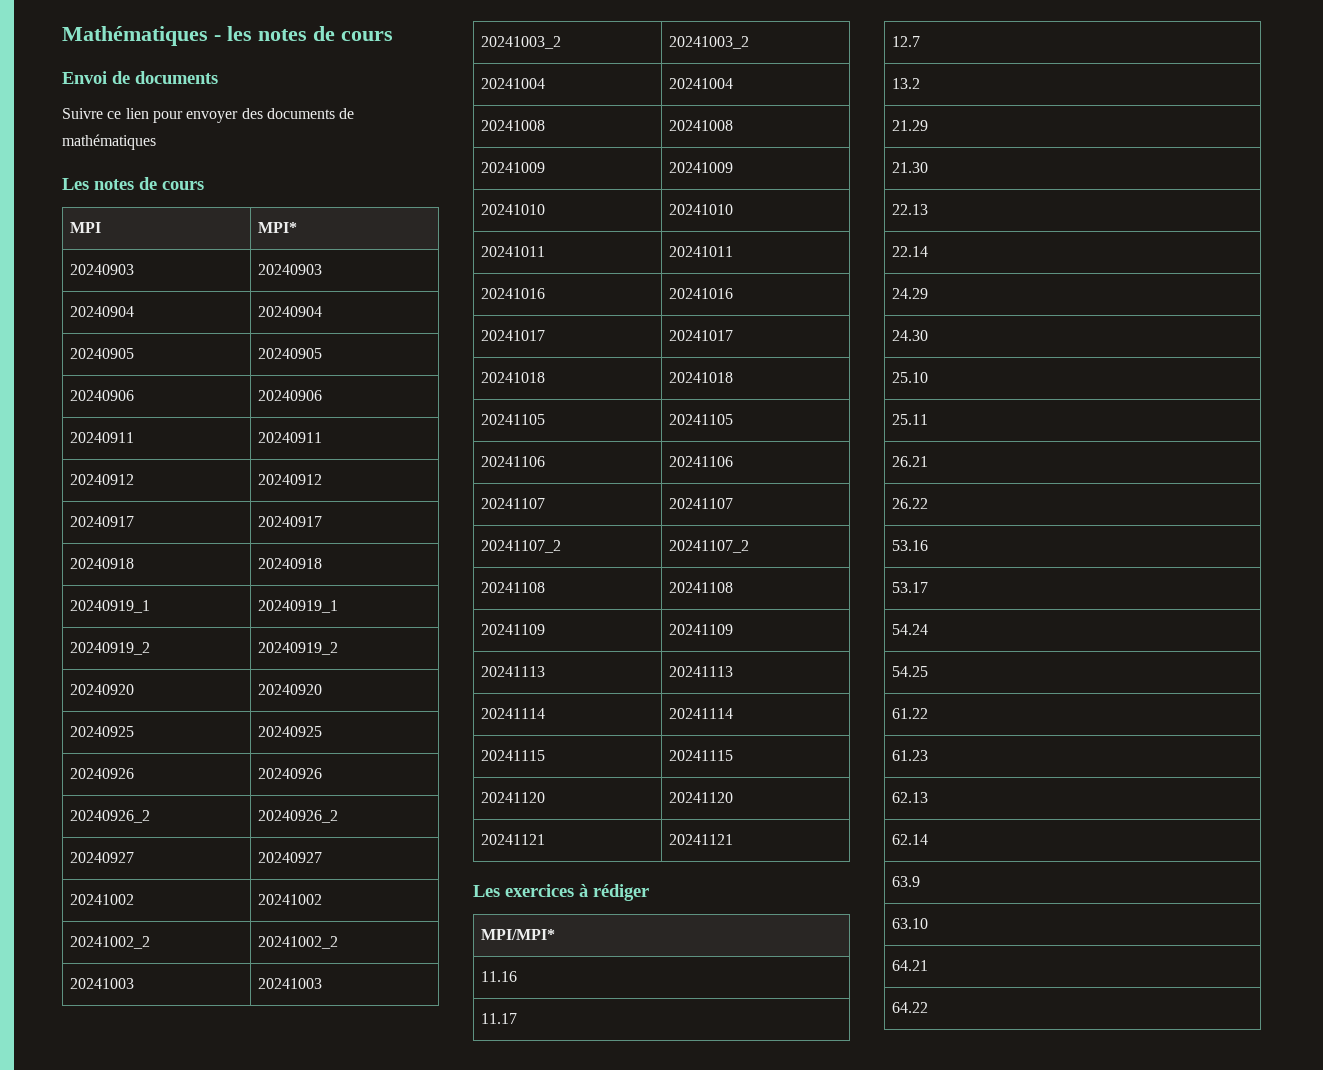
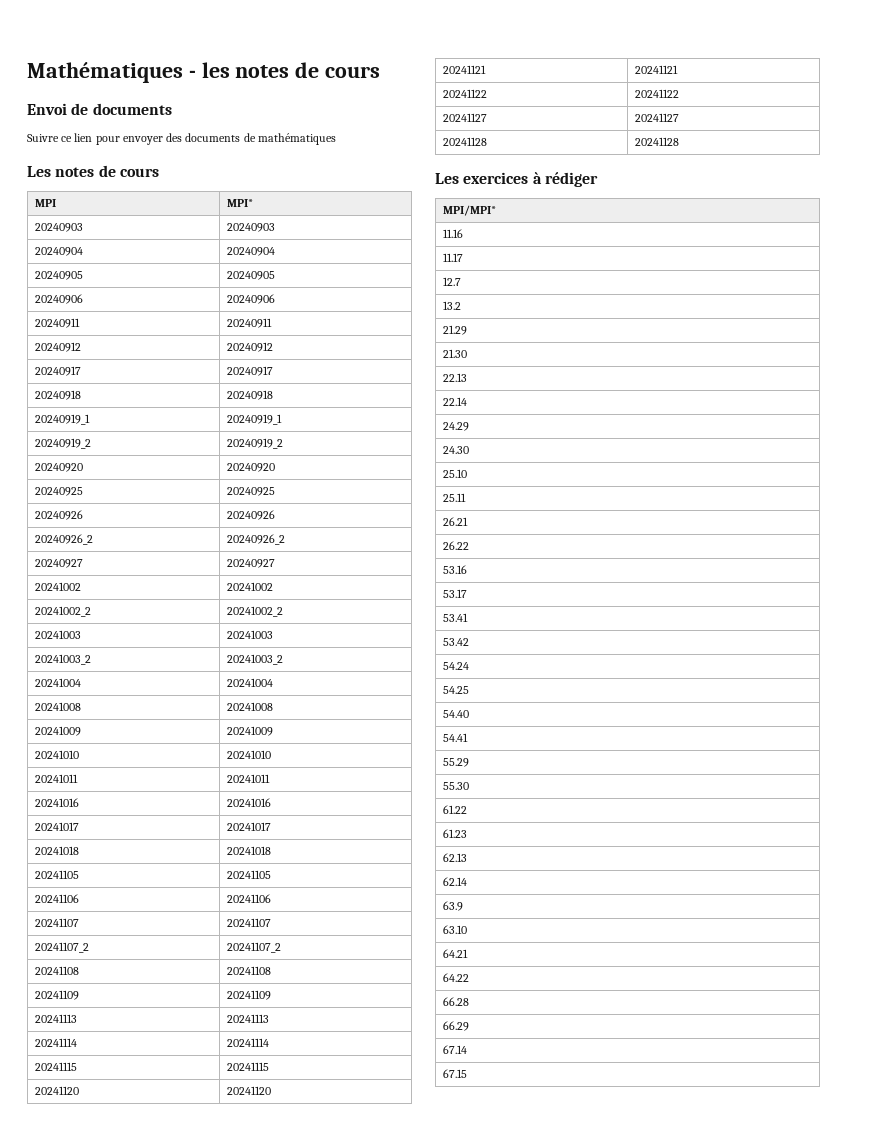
(733, 839) none -> [442,89,487,98] [634,89,679,98] [442,113,487,122] [634,113,679,122] [442,137,487,146] [634,137,679,146] // 20241122 | 20241122 // 20241127 | 20241127 // 20241128 | 20241128
(928, 587) none -> [442,613,468,622] [442,638,469,646] // 53.41 // 53.42
(928, 671) none -> [442,710,469,718] [442,733,468,742] [442,758,469,767] [442,782,469,790] // 54.40 // 54.41 // 55.29 // 55.30
(928, 1007) none -> [442,997,469,1006] [442,1021,469,1031] [442,1045,467,1054] [442,1069,467,1078] // 66.28 // 66.29 // 67.14 // 67.15

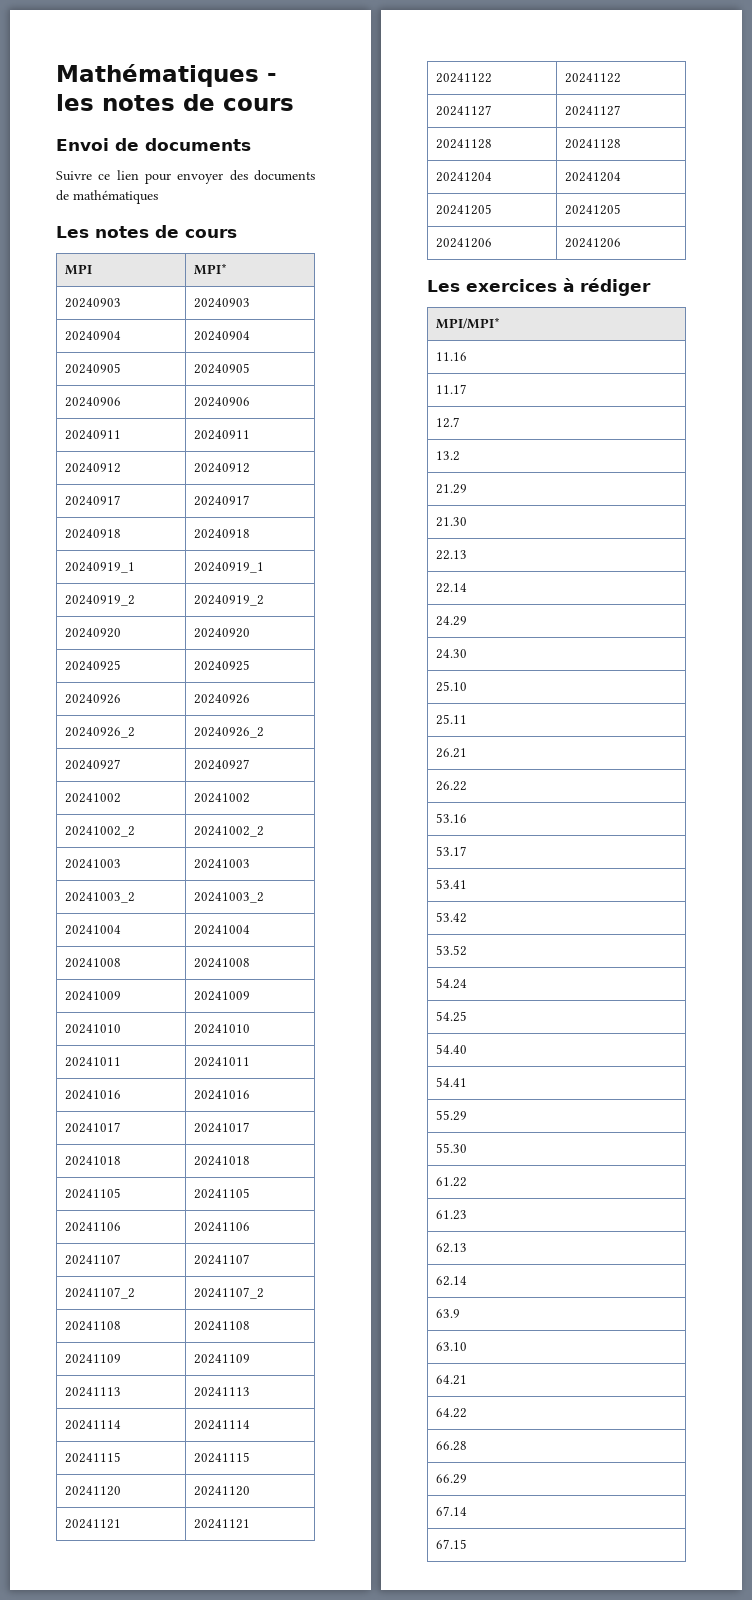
(679, 141) none -> [436,172,493,182] [565,172,622,182] [436,204,493,215] [565,204,622,215] [436,238,493,248] [565,238,622,248] // 20241204 | 20241204 // 20241205 | 20241205 // 20241206 | 20241206
(469, 642) none -> [436,945,468,956] // 53.52

